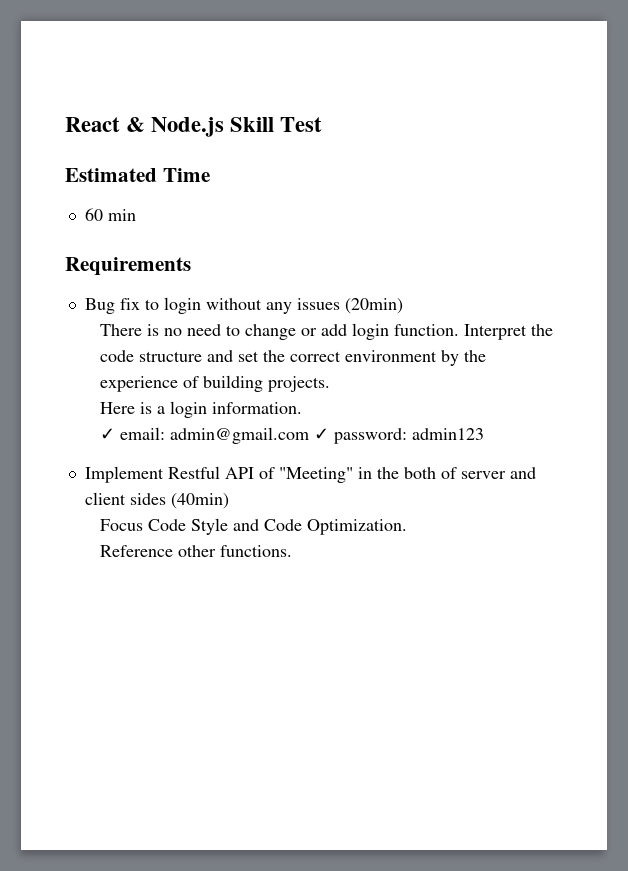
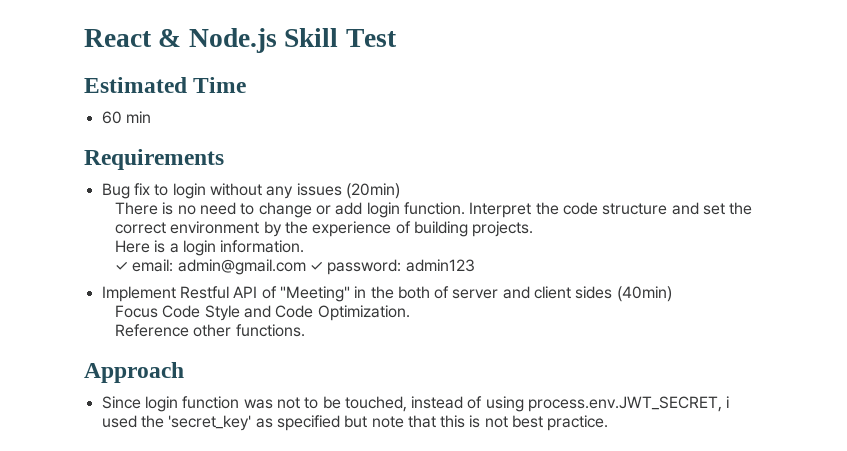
(292, 551) none -> [84,362,184,383] [101,396,730,412] [101,415,609,431] // Approach // Since login function was not to be touched, instead of using process.env.JWT_SECRET, i used the 'secret_key' as specified but note that this is not best practice.

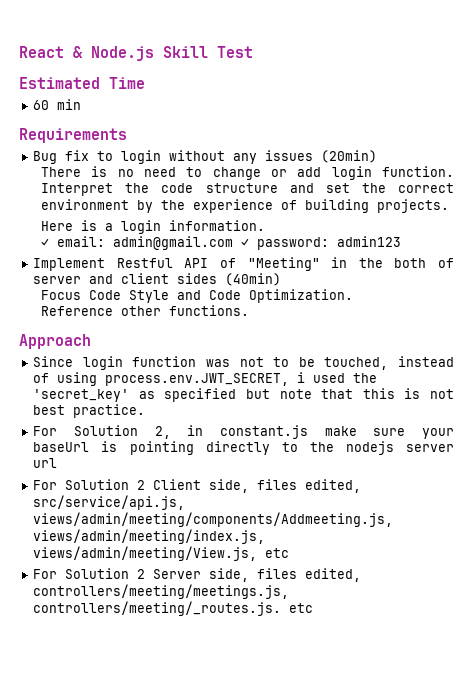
(609, 423) none -> [33,425,454,439] [33,441,455,455] [33,458,58,468] [33,479,362,493] [33,495,186,510] [33,512,394,527] [33,529,266,544] [33,546,290,561] [33,568,362,582] [33,584,290,599] [33,601,314,616] // For Solution 2, in constant.js make sure your baseUrl is pointing directly to the nodejs server url // For Solution 2 Client side, files edited, src/service/api.js, views/admin/meeting/components/Addmeeting.js, views/admin/meeting/index.js, views/admin/meeting/View.js, etc // For Solution 2 Server side, files edited, controllers/meeting/meetings.js, controllers/meeting/_routes.js. etc

